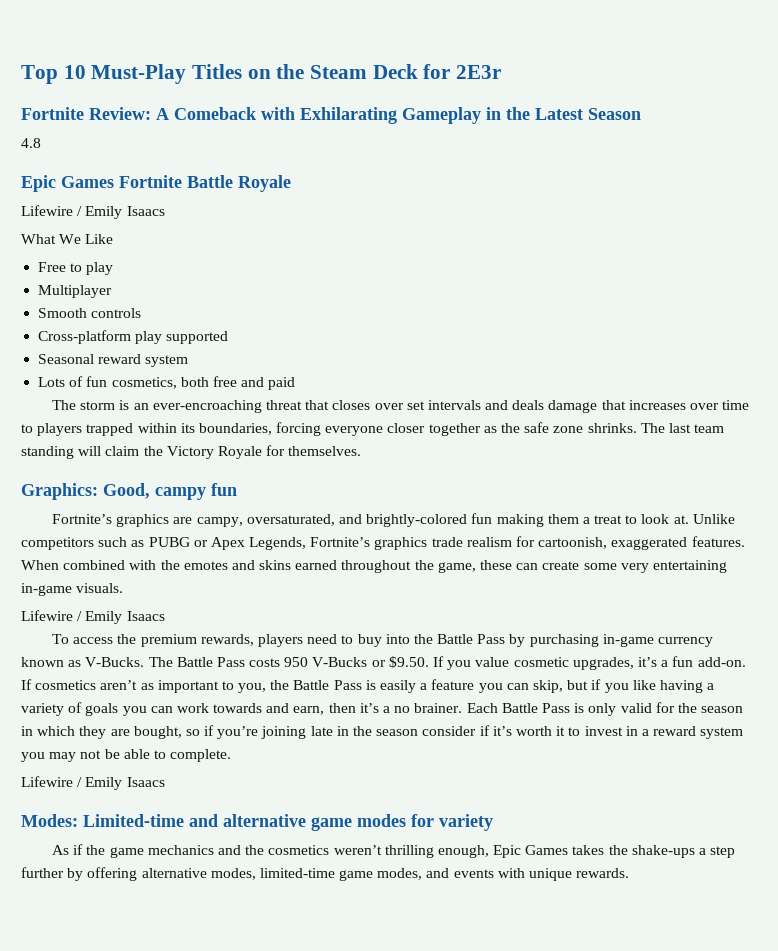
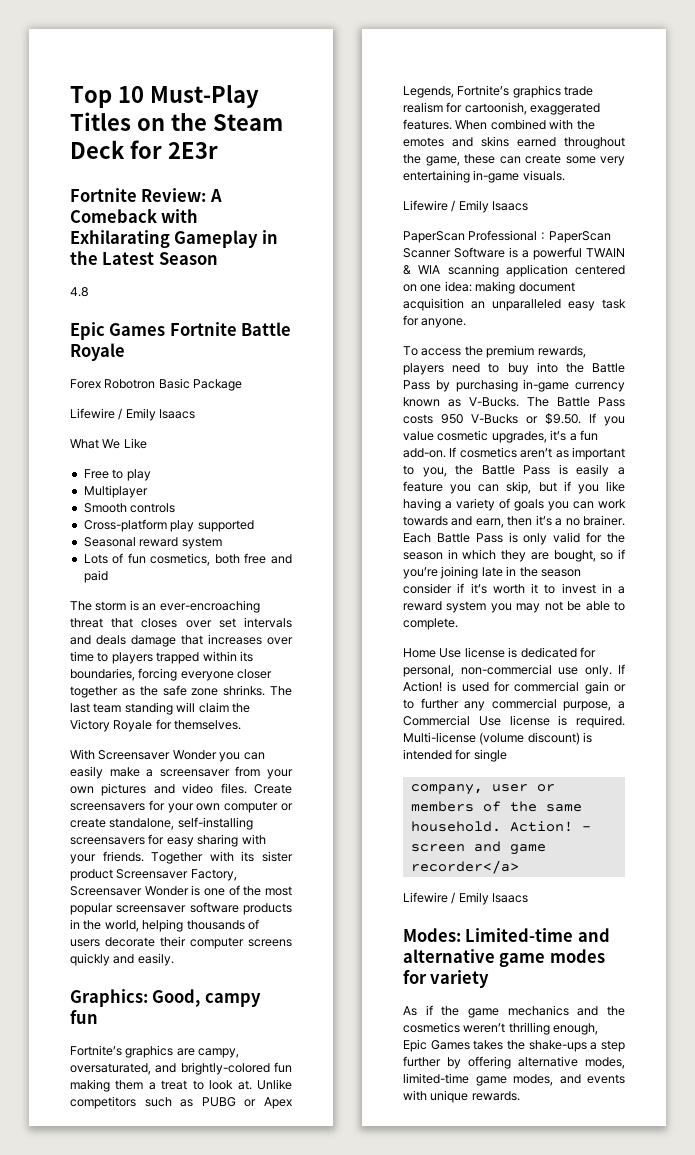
(291, 183) none -> [70,378,243,391] // Forex Robotron Basic Package
(362, 451) none -> [70,749,265,762] [70,766,293,779] [70,783,292,796] [70,800,293,813] [70,817,253,830] [70,834,266,847] [70,851,293,864] [70,869,237,881] [70,885,292,896] [70,902,292,915] [70,919,259,932] [70,936,292,949] [70,953,174,966] // With Screensaver Wonder you can easily make a screensaver from your own pictures and video files. Create screensavers for your own computer or create standalone, self-installing screensavers for easy sharing with your friends. Together with its sister product Screensaver Factory, Screensaver Wonder is one of the most popular screensaver software products in the world, helping thousands of users decorate their computer screens quickly and easily.
(165, 616) none -> [403,230,612,243] [403,247,625,260] [403,264,625,277] [403,281,575,294] [403,298,626,311] [403,315,467,328] // PaperScan Professional：PaperScan Scanner Software is a powerful TWAIN & WIA scanning application centered on one idea: making document acquisition an unparalleled easy task for anyone.
(232, 755) none -> [403,647,596,658] [403,664,625,677] [403,681,626,694] [403,698,625,711] [403,715,625,728] [403,732,593,745] [403,749,507,762] [410,784,555,795] [410,801,582,812] [410,821,591,832] [410,841,546,855] [410,860,519,874] // Home Use license is dedicated for personal, non-commercial use only. If Action! is used for commercial gain or to further any commercial purpose, a Commercial Use license is required. Multi-license (volume discount) is intended for single // company, user or members of the same household. Action! - screen and game recorder</a>

